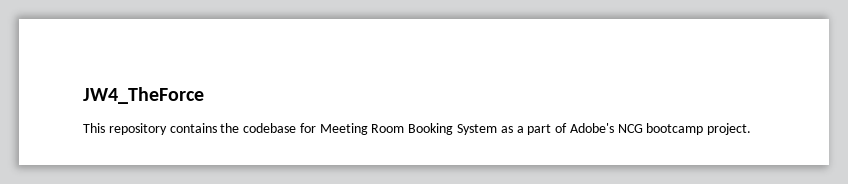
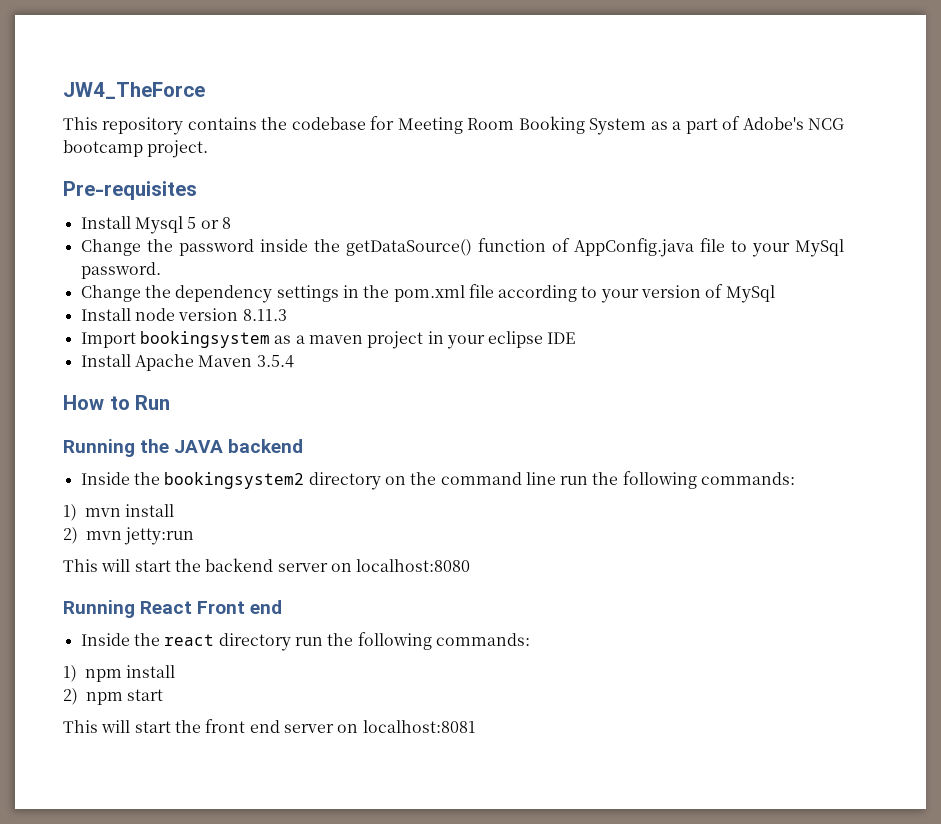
(752, 129) none -> [63,181,197,200] [80,216,231,234] [80,238,844,257] [80,262,161,279] [80,284,775,303] [80,308,287,321] [80,331,576,349] [80,354,294,371] [63,395,171,410] [63,439,304,457] [80,471,796,490] [63,504,175,521] [63,527,195,545] [63,558,471,572] [63,600,283,618] [80,632,530,651] [63,665,176,682] [63,688,164,705] [63,719,476,733] // Pre-requisites // Install Mysql 5 or 8 // Change the password inside the getDataSource() function of AppConfig.java file to your MySql password. // Change the dependency settings in the pom.xml file according to your version of MySql // Install node version 8.11.3 // Import bookingsystem as a maven project in your eclipse IDE // Install Apache Maven 3.5.4 // How to Run // Running the JAVA backend // Inside the bookingsystem2 directory on the command line run the following commands: // 1) mvn install // 2) mvn jetty:run // This will start the backend server on localhost:8080 // Running React Front end // Inside the react directory run the following commands: // 1) npm install // 2) npm start // This will start the front end server on localhost:8081

